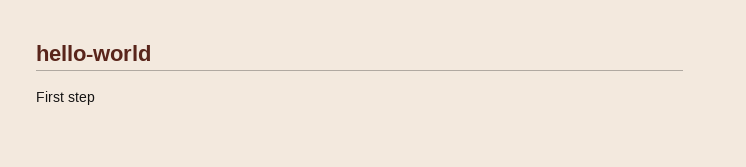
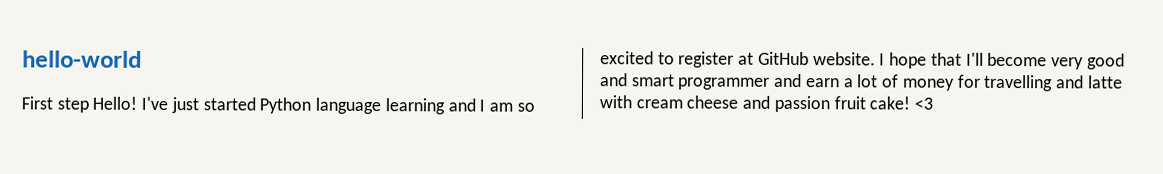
(95, 98) none -> [92,96,535,115] [600,51,1125,70] [600,73,1123,92] [599,95,934,113] Hello! I've just started Python language learning and I am so excited to register at GitHub website. I hope that I'll become very good and smart programmer and earn a lot of money for travelling and latte with cream cheese and passion fruit cake! <3

